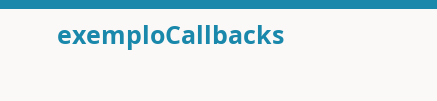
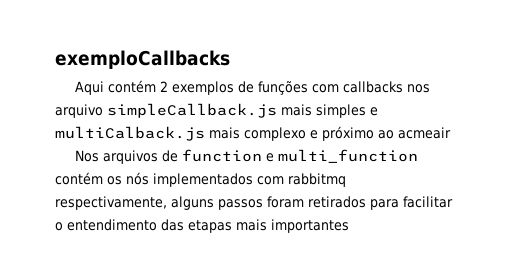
(284, 37) none -> [74,80,430,95] [55,103,378,118] [55,126,451,141] [74,149,418,164] [55,172,346,187] [55,196,453,210] [55,219,349,233] // Aqui contém 2 exemplos de funções com callbacks nos arquivo simpleCallback.js mais simples e multiCalback.js mais complexo e próximo ao acmeair // Nos arquivos de function e multi_function contém os nós implementados com rabbitmq respectivamente, alguns passos foram retirados para facilitar o entendimento das etapas mais importantes

